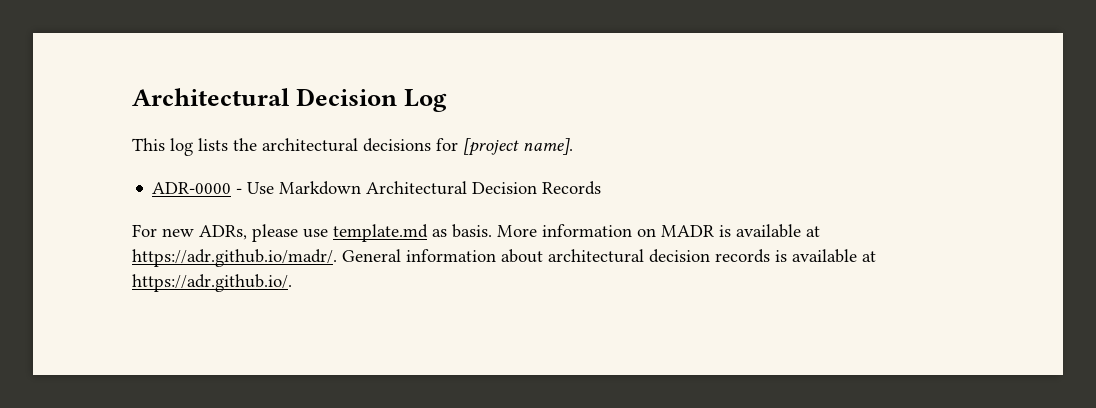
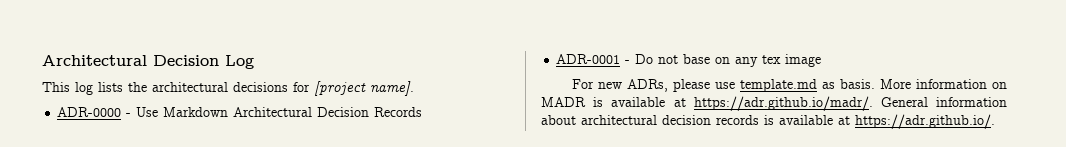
(602, 188) none -> [556,54,822,67] // ADR-0001 - Do not base on any tex image

